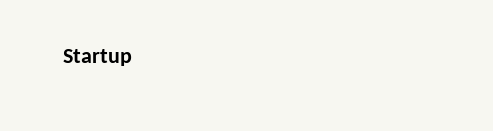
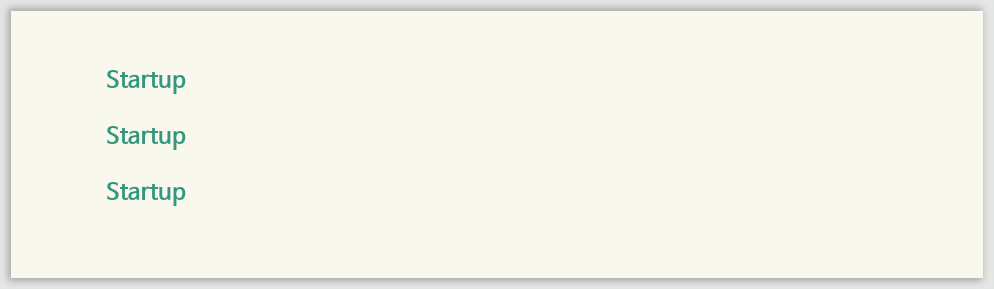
[63,49,132,66] Startup -> [106,70,186,94] [106,126,186,150] [106,182,186,206] Startup // Startup // Startup

